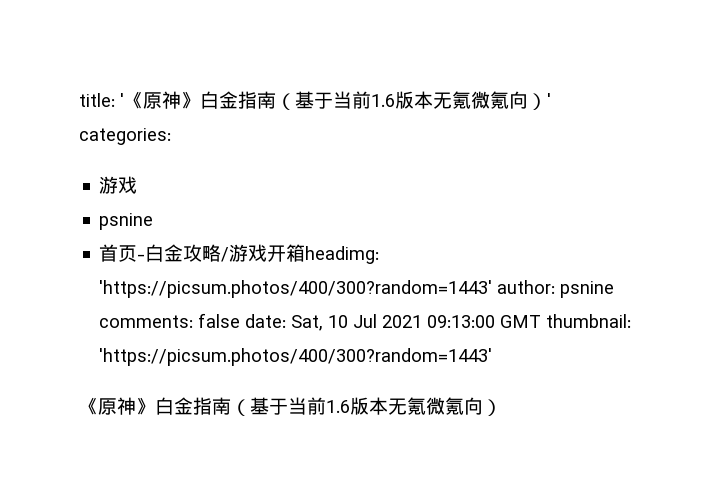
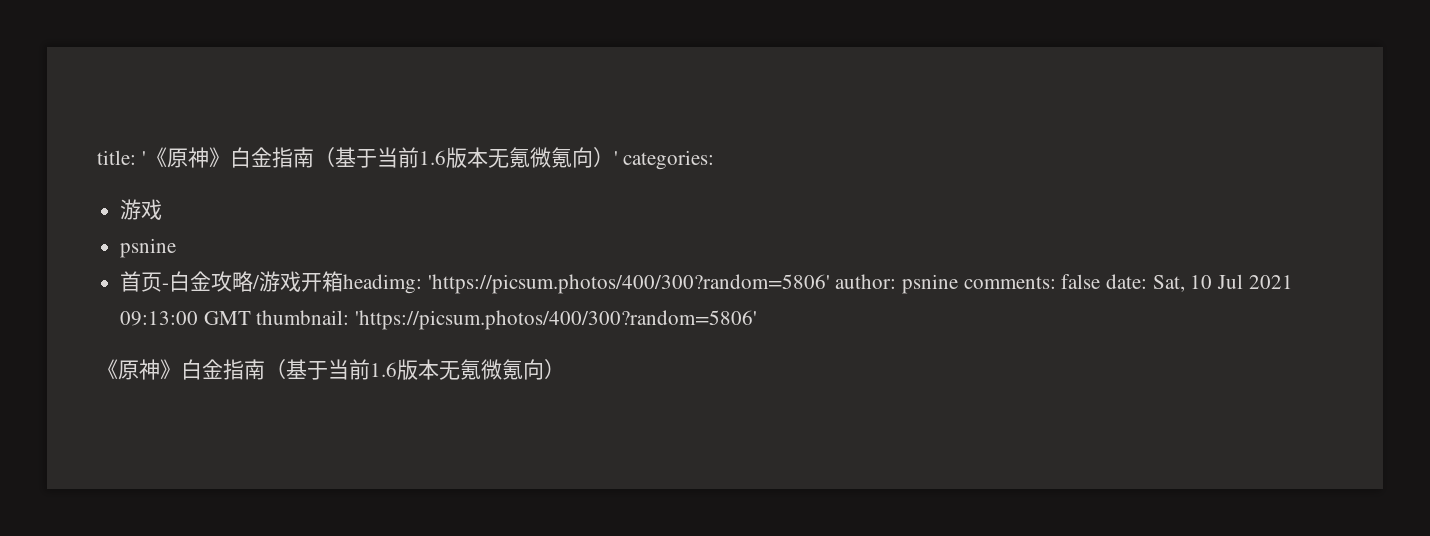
[99,280,493,298] 'https://picsum.photos/400/300?random=1443' -> [427,274,830,294] 'https://picsum.photos/400/300?random=5806'
[99,348,493,366] 'https://picsum.photos/400/300?random=1443' -> [355,310,758,330] 'https://picsum.photos/400/300?random=5806'

